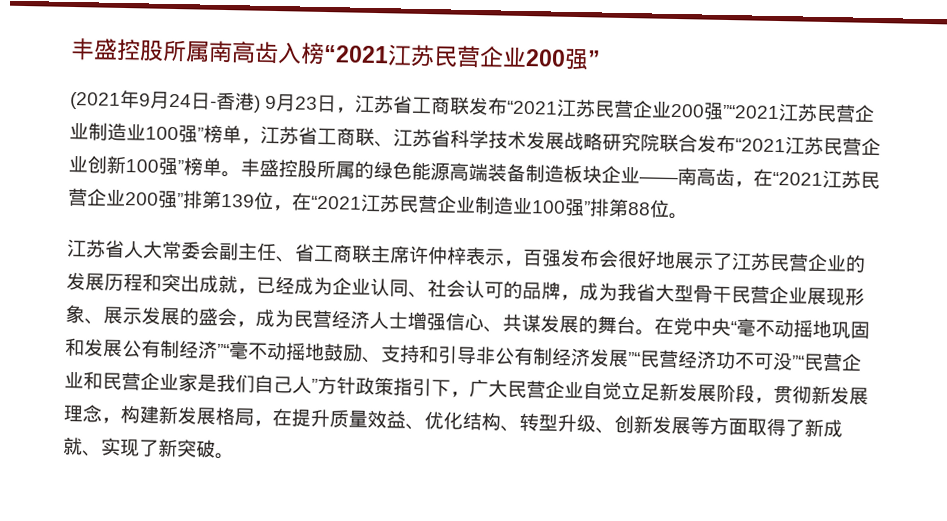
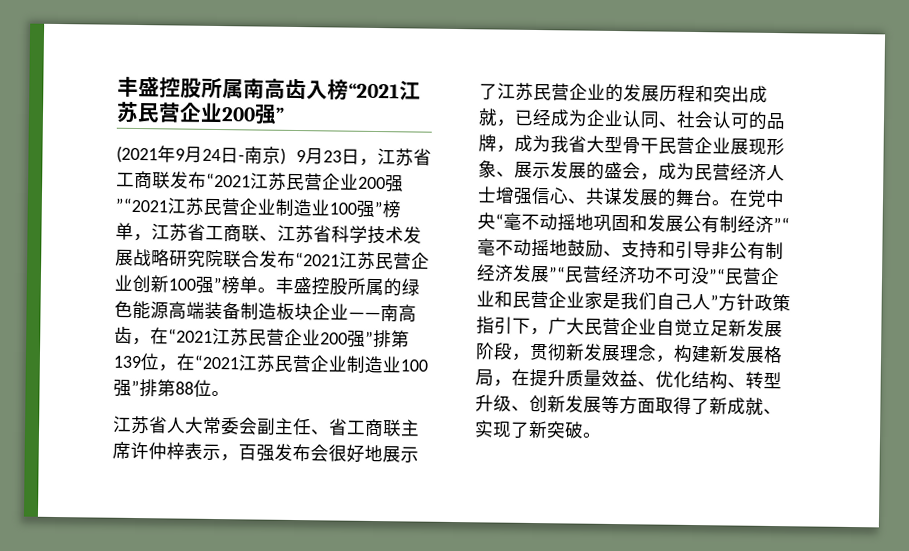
[215,91,255,111] 香港 -> [244,146,281,164] 南京

